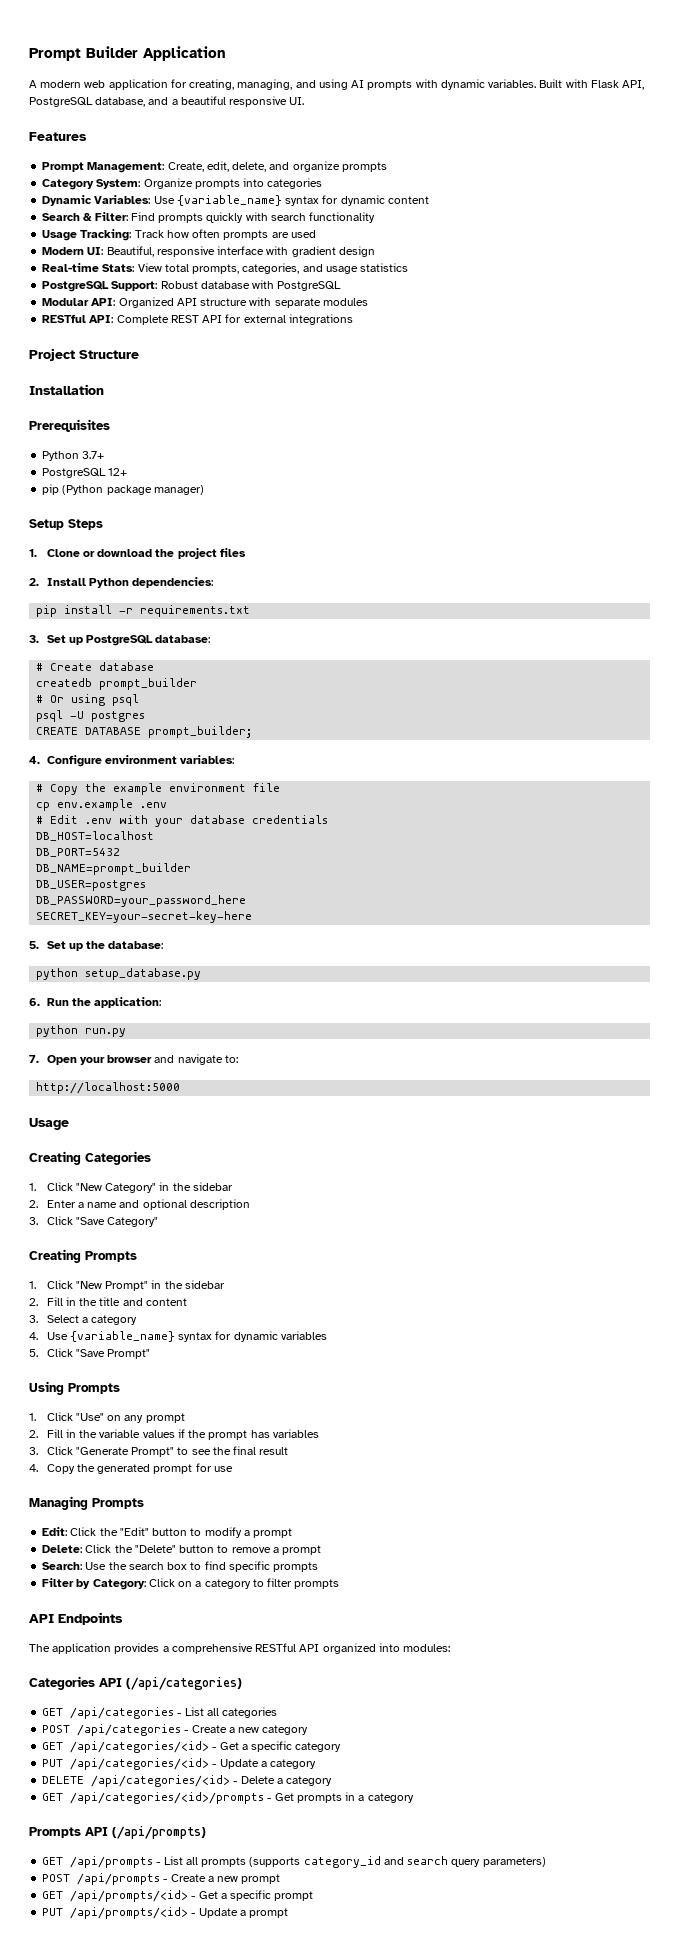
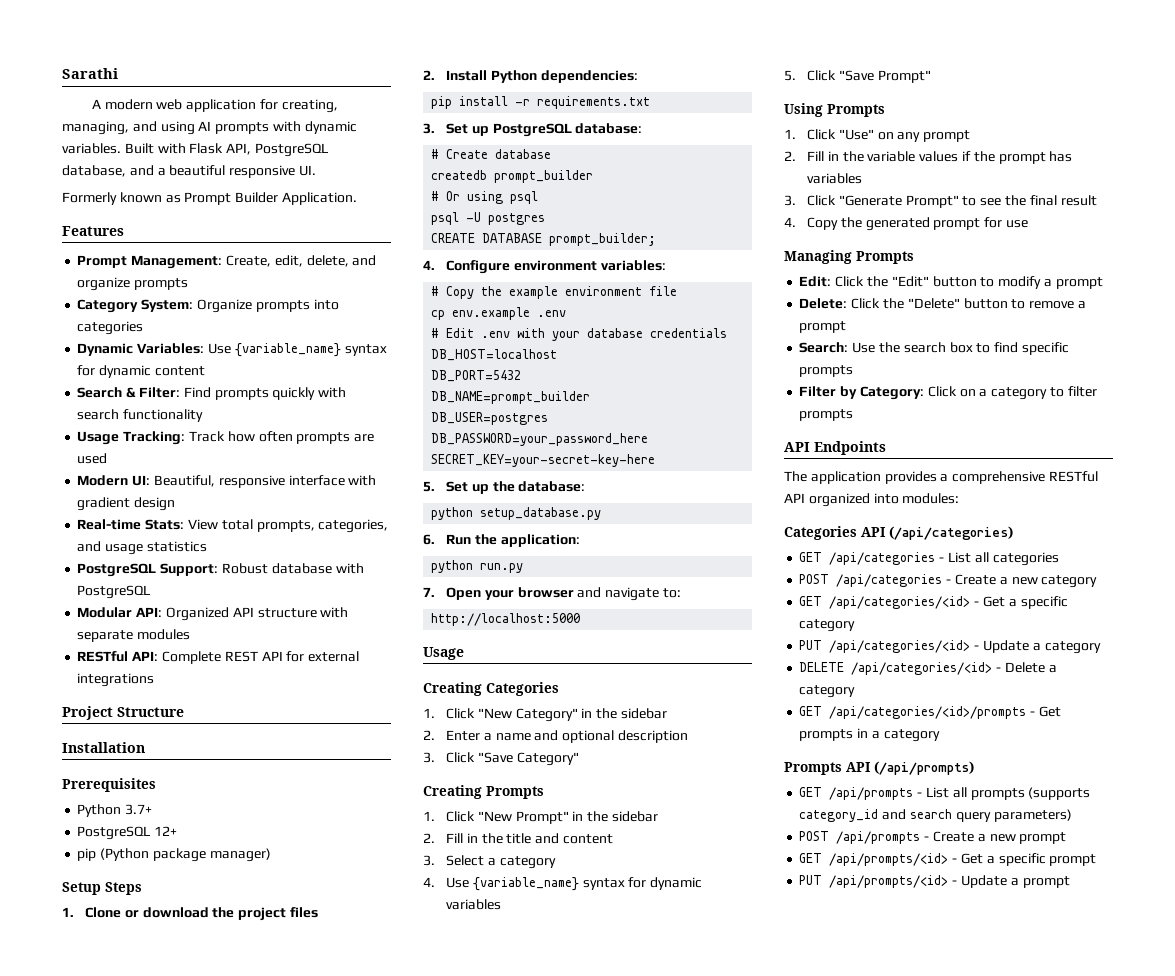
[29,46,226,61] Prompt Builder Application -> [62,68,118,79] Sarathi
(305, 101) none -> [62,192,357,205] // Formerly known as Prompt Builder Application.

